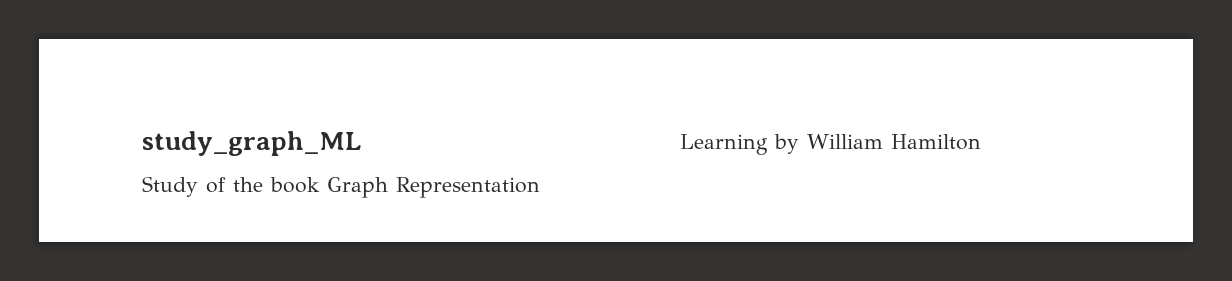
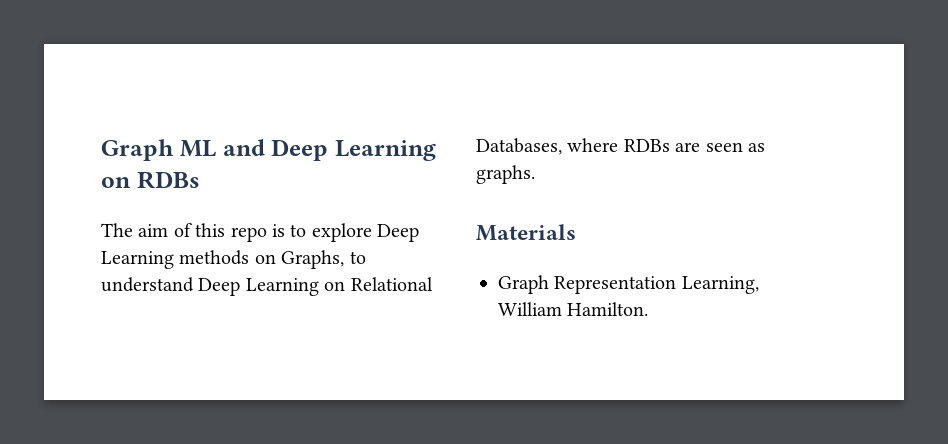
[142,131,361,156] [142,176,540,198] [680,134,981,155] study_graph_ML // Study of the book Graph Representation Learning by William Hamilton -> [101,139,436,161] [101,171,200,189] [101,223,420,242] [101,250,366,269] [101,277,433,296] [476,138,765,155] [476,165,535,184] [476,224,576,241] [498,275,759,294] [498,302,649,316] Graph ML and Deep Learning on RDBs // The aim of this repo is to explore Deep Learning methods on Graphs, to understand Deep Learning on Relational Databases, where RDBs are seen as graphs. // Materials // Graph Representation Learning, William Hamilton.

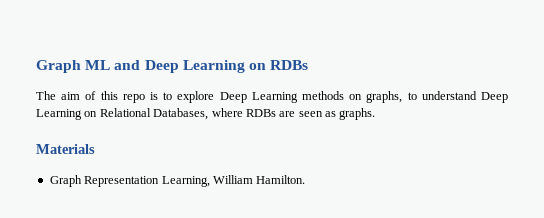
[281,250,345,269] Graphs, -> [366,91,403,103] graphs,

